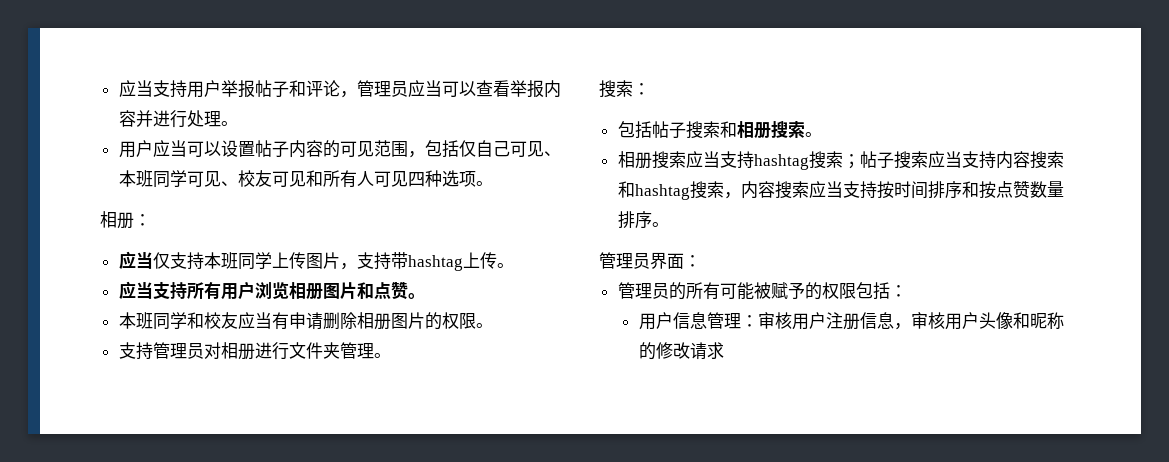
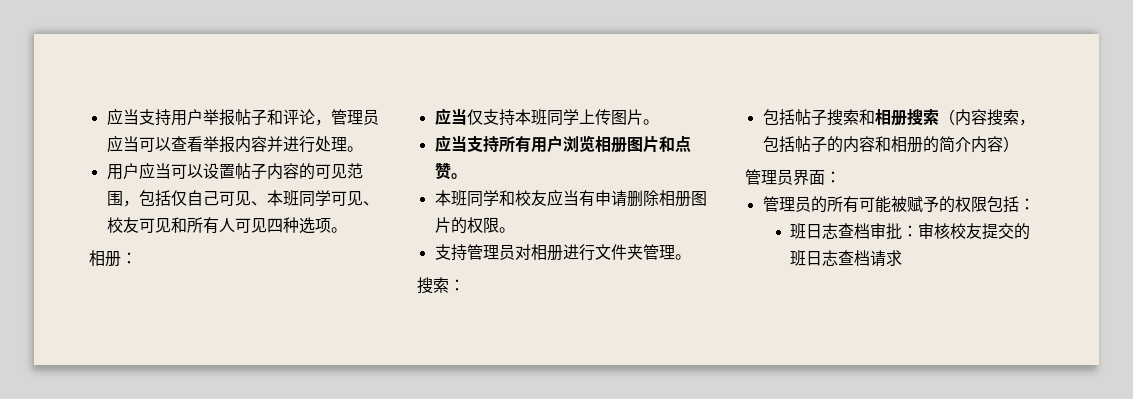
[339,252,497,271] ，支持带hashtag上传 -> (643, 117) none
[804,132,822,137] [617,151,1064,170] [617,181,1064,200] [617,211,669,229] 。 // 相册搜索应当支持hashtag搜索；帖子搜索应当支持内容搜索和hashtag搜索，内容搜索应当支持按时间排序和按点赞数量排序。 -> [938,109,1035,126] [762,136,1019,153] （内容搜索，包括帖子的内容和相册的简介内容）
[638,312,1064,330] [638,342,690,360] 用户信息管理：审核用户注册信息，审核用户头像和昵称的修改 -> [790,223,1031,240] [790,250,871,266] 班日志查档审批：审核校友提交的班日志查档

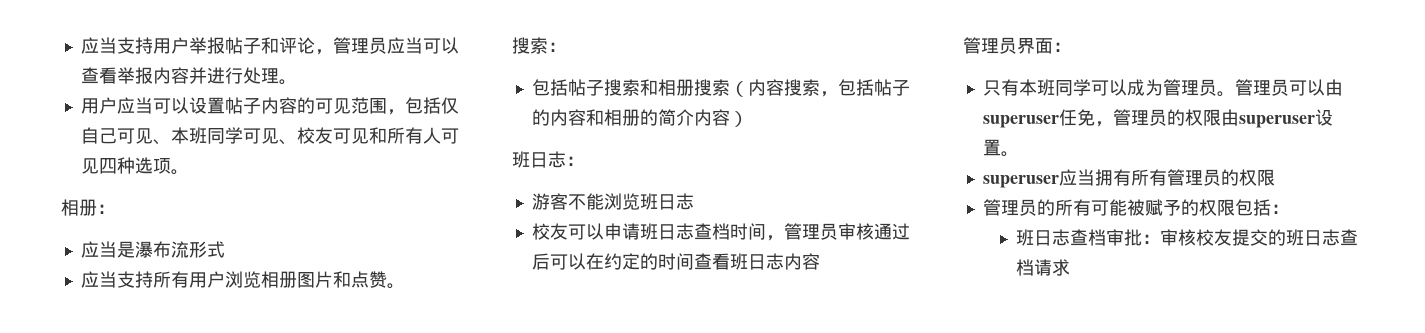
[466,109,659,126] 仅支持本班同学上传图片。 -> [116,241,225,258] 是瀑布流形式
[434,189,707,207] [434,217,515,234] [434,244,691,261] // 本班同学和校友应当有申请删除相册图片的权限。 // 支持管理员对相册进行文件夹管理。 -> (405, 286) none
[745,169,841,185] 管理员界面： -> [512,151,584,168] [531,193,694,210] [531,223,910,241] [531,253,820,270] [963,37,1071,54] [982,79,1343,97] [982,109,1333,128] [982,139,1019,157] [982,169,1275,188] 班日志： // 游客不能浏览班日志 // 校友可以申请班日志查档时间，管理员审核通过后可以在约定的时间查看班日志内容 // 管理员界面： // 只有本班同学可以成为管理员。管理员可以由superuser任免，管理员的权限由superuser设置。 // superuser应当拥有所有管理员的权限

